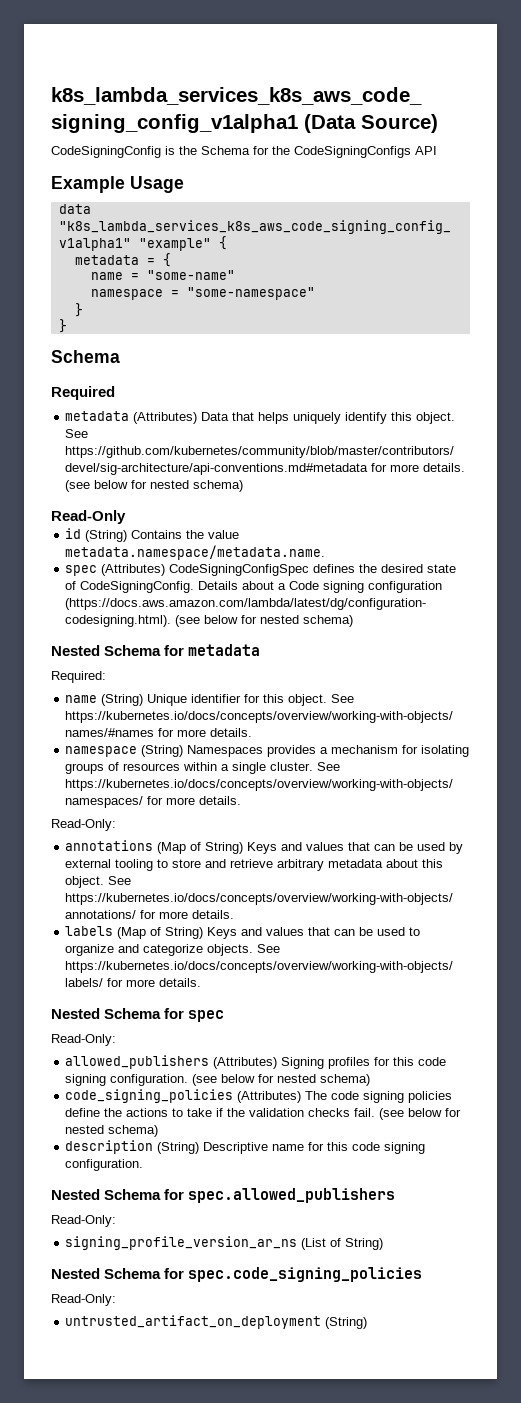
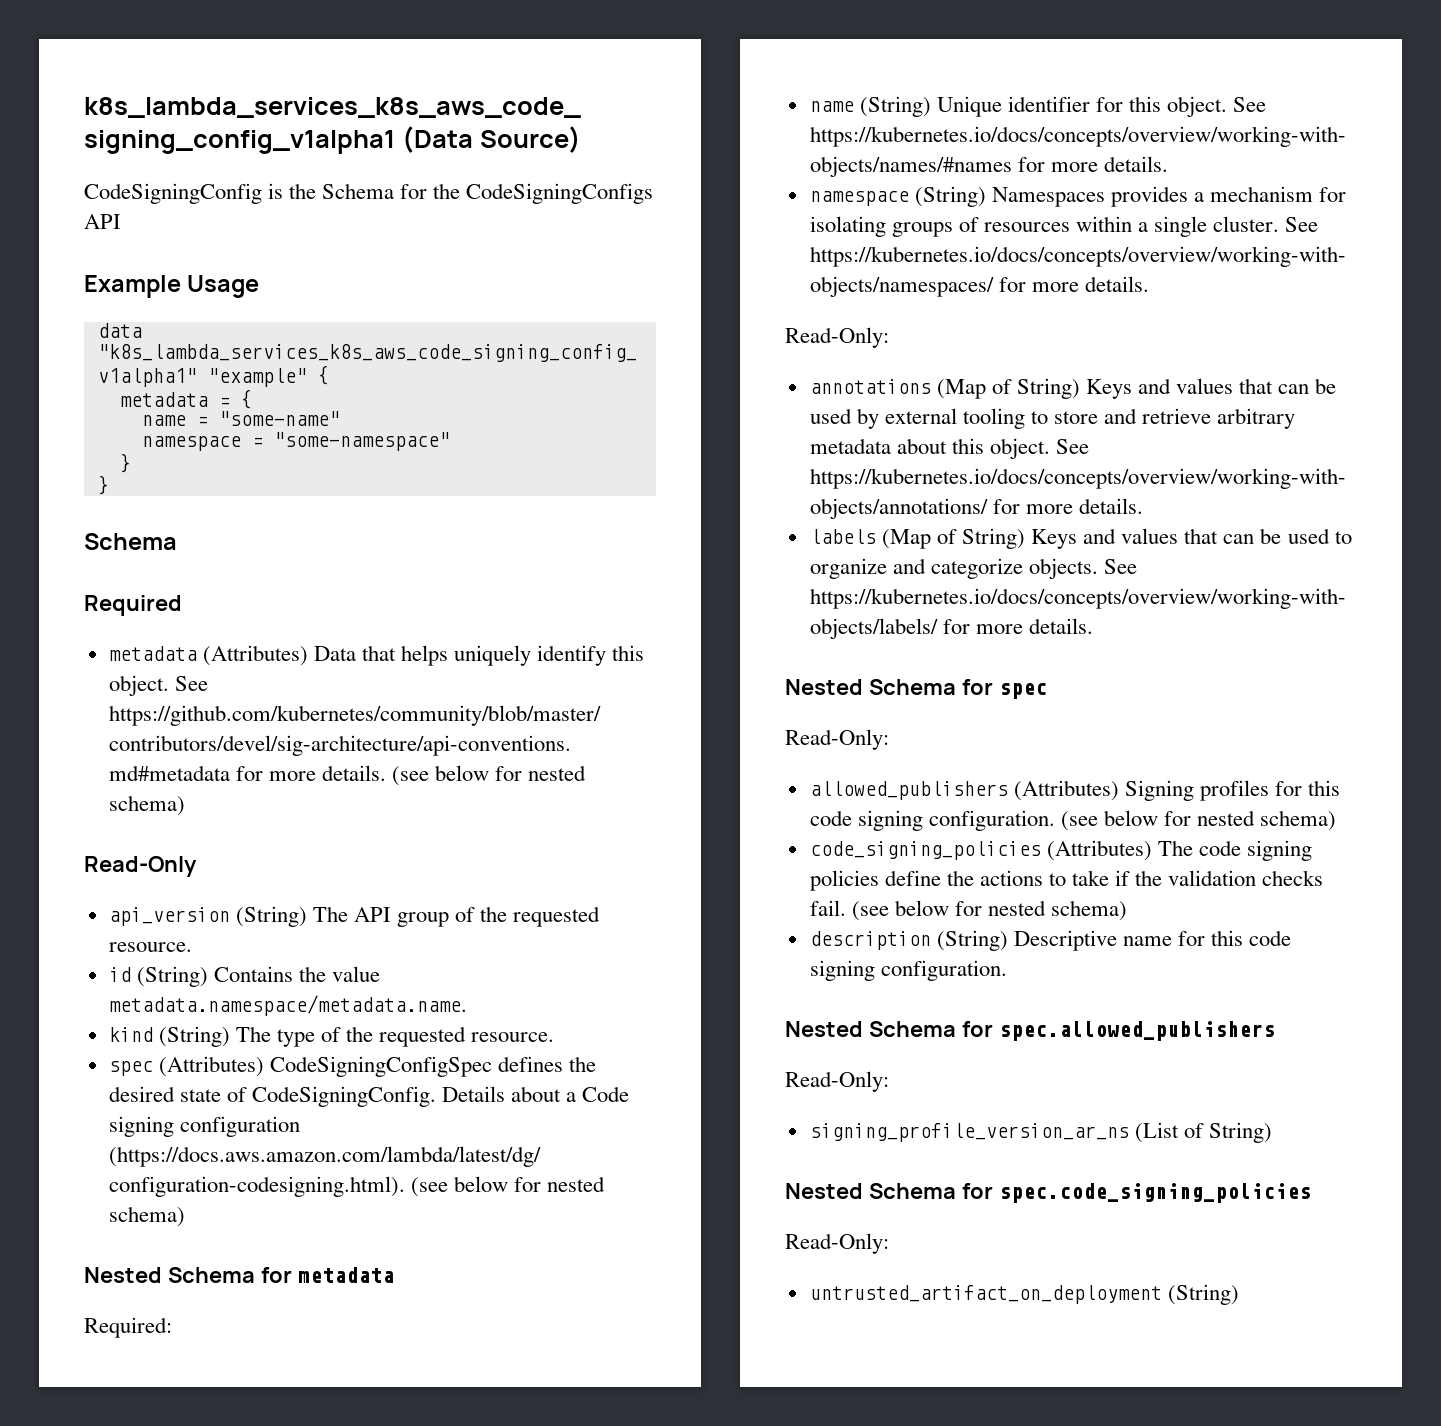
(126, 517) none -> [108,906,601,927] [108,942,192,952] // api_version (String) The API group of the requested resource.
(326, 552) none -> [108,1026,555,1047] // kind (String) The type of the requested resource.

